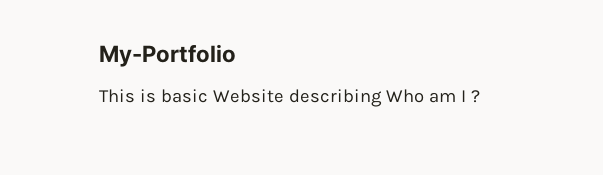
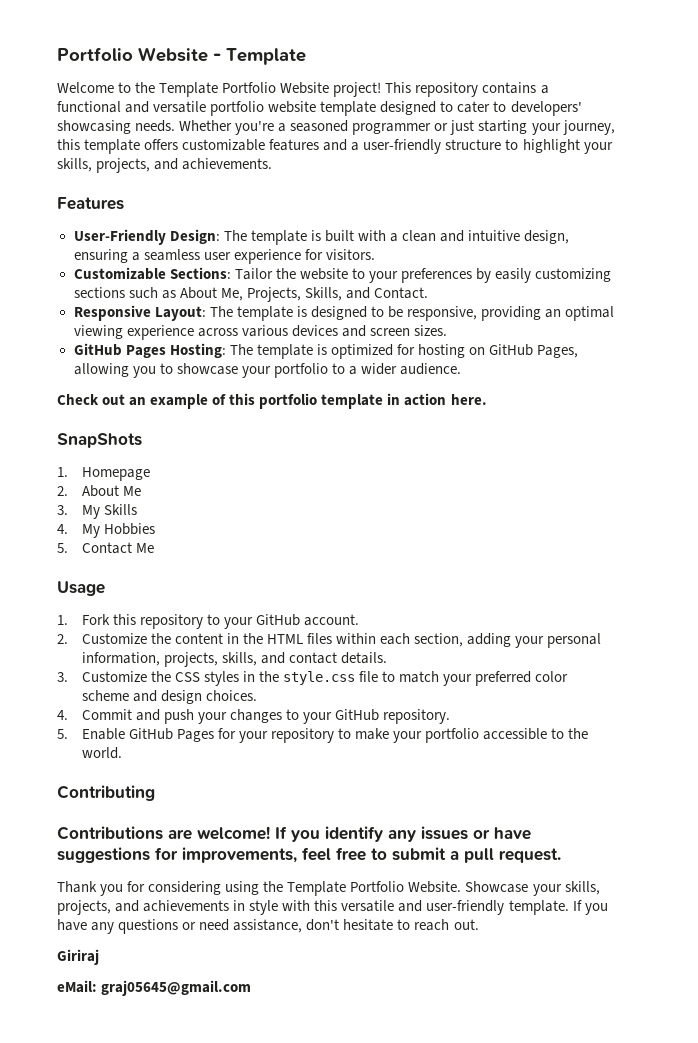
[99,44,236,67] [99,89,480,107] My-Portfolio // This is basic Website describing Who am I ? -> [57,47,306,65] [57,82,549,97] [57,101,582,116] [57,120,615,135] [57,139,613,154] [57,158,273,173] [57,197,124,210] [73,229,570,245] [73,249,375,264] [73,267,612,283] [73,287,428,302] [73,305,615,321] [73,325,447,340] [73,343,579,359] [73,363,461,378] [57,393,487,409] [57,433,142,448] [57,467,150,481] [57,485,141,497] [57,504,137,519] [57,523,155,538] [57,542,154,554] [57,581,105,596] [57,614,360,629] [57,633,602,648] [81,652,388,667] [57,671,569,686] [81,690,258,704] [57,709,451,724] [57,728,589,743] [81,747,122,759] [57,785,155,801] [57,826,531,842] [57,847,561,863] [57,881,600,896] [57,900,608,915] [57,919,479,934] [57,949,99,965] [57,980,252,996] Portfolio Website - Template // Welcome to the Template Portfolio Website project! This repository contains a functional and versatile portfolio website template designed to cater to developers' showcasing needs. Whether you're a seasoned programmer or just starting your journey, this template offers customizable features and a user-friendly structure to highlight your skills, projects, and achievements. // Features // User-Friendly Design: The template is built with a clean and intuitive design, ensuring a seamless user experience for visitors. // Customizable Sections: Tailor the website to your preferences by easily customizing sections such as About Me, Projects, Skills, and Contact. // Responsive Layout: The template is designed to be responsive, providing an optimal viewing experience across various devices and screen sizes. // GitHub Pages Hosting: The template is optimized for hosting on GitHub Pages, allowing you to showcase your portfolio to a wider audience. // Check out an example of this portfolio template in action here. // SnapShots // 1. Homepage // 2. About Me // 3. My Skills // 4. My Hobbies // 5. Contact Me // Usage // 1. Fork this repository to your GitHub account. // 2. Customize the content in the HTML files within each section, adding your personal information, projects, skills, and contact details. // 3. Customize the CSS styles in the style.css file to match your preferred color scheme and design choices. // 4. Commit and push your changes to your GitHub repository. // 5. Enable GitHub Pages for your repository to make your portfolio accessible to the world. // Contributing // Contributions are welcome! If you identify any issues or have suggestions for improvements, feel free to submit a pull request. // Thank you for considering using the Template Portfolio Website. Showcase your skills, projects, and achievements in style with this versatile and user-friendly template. If you have any questions or need assistance, don't hesitate to reach out. // Giriraj // eMail: graj05645@gmail.com

